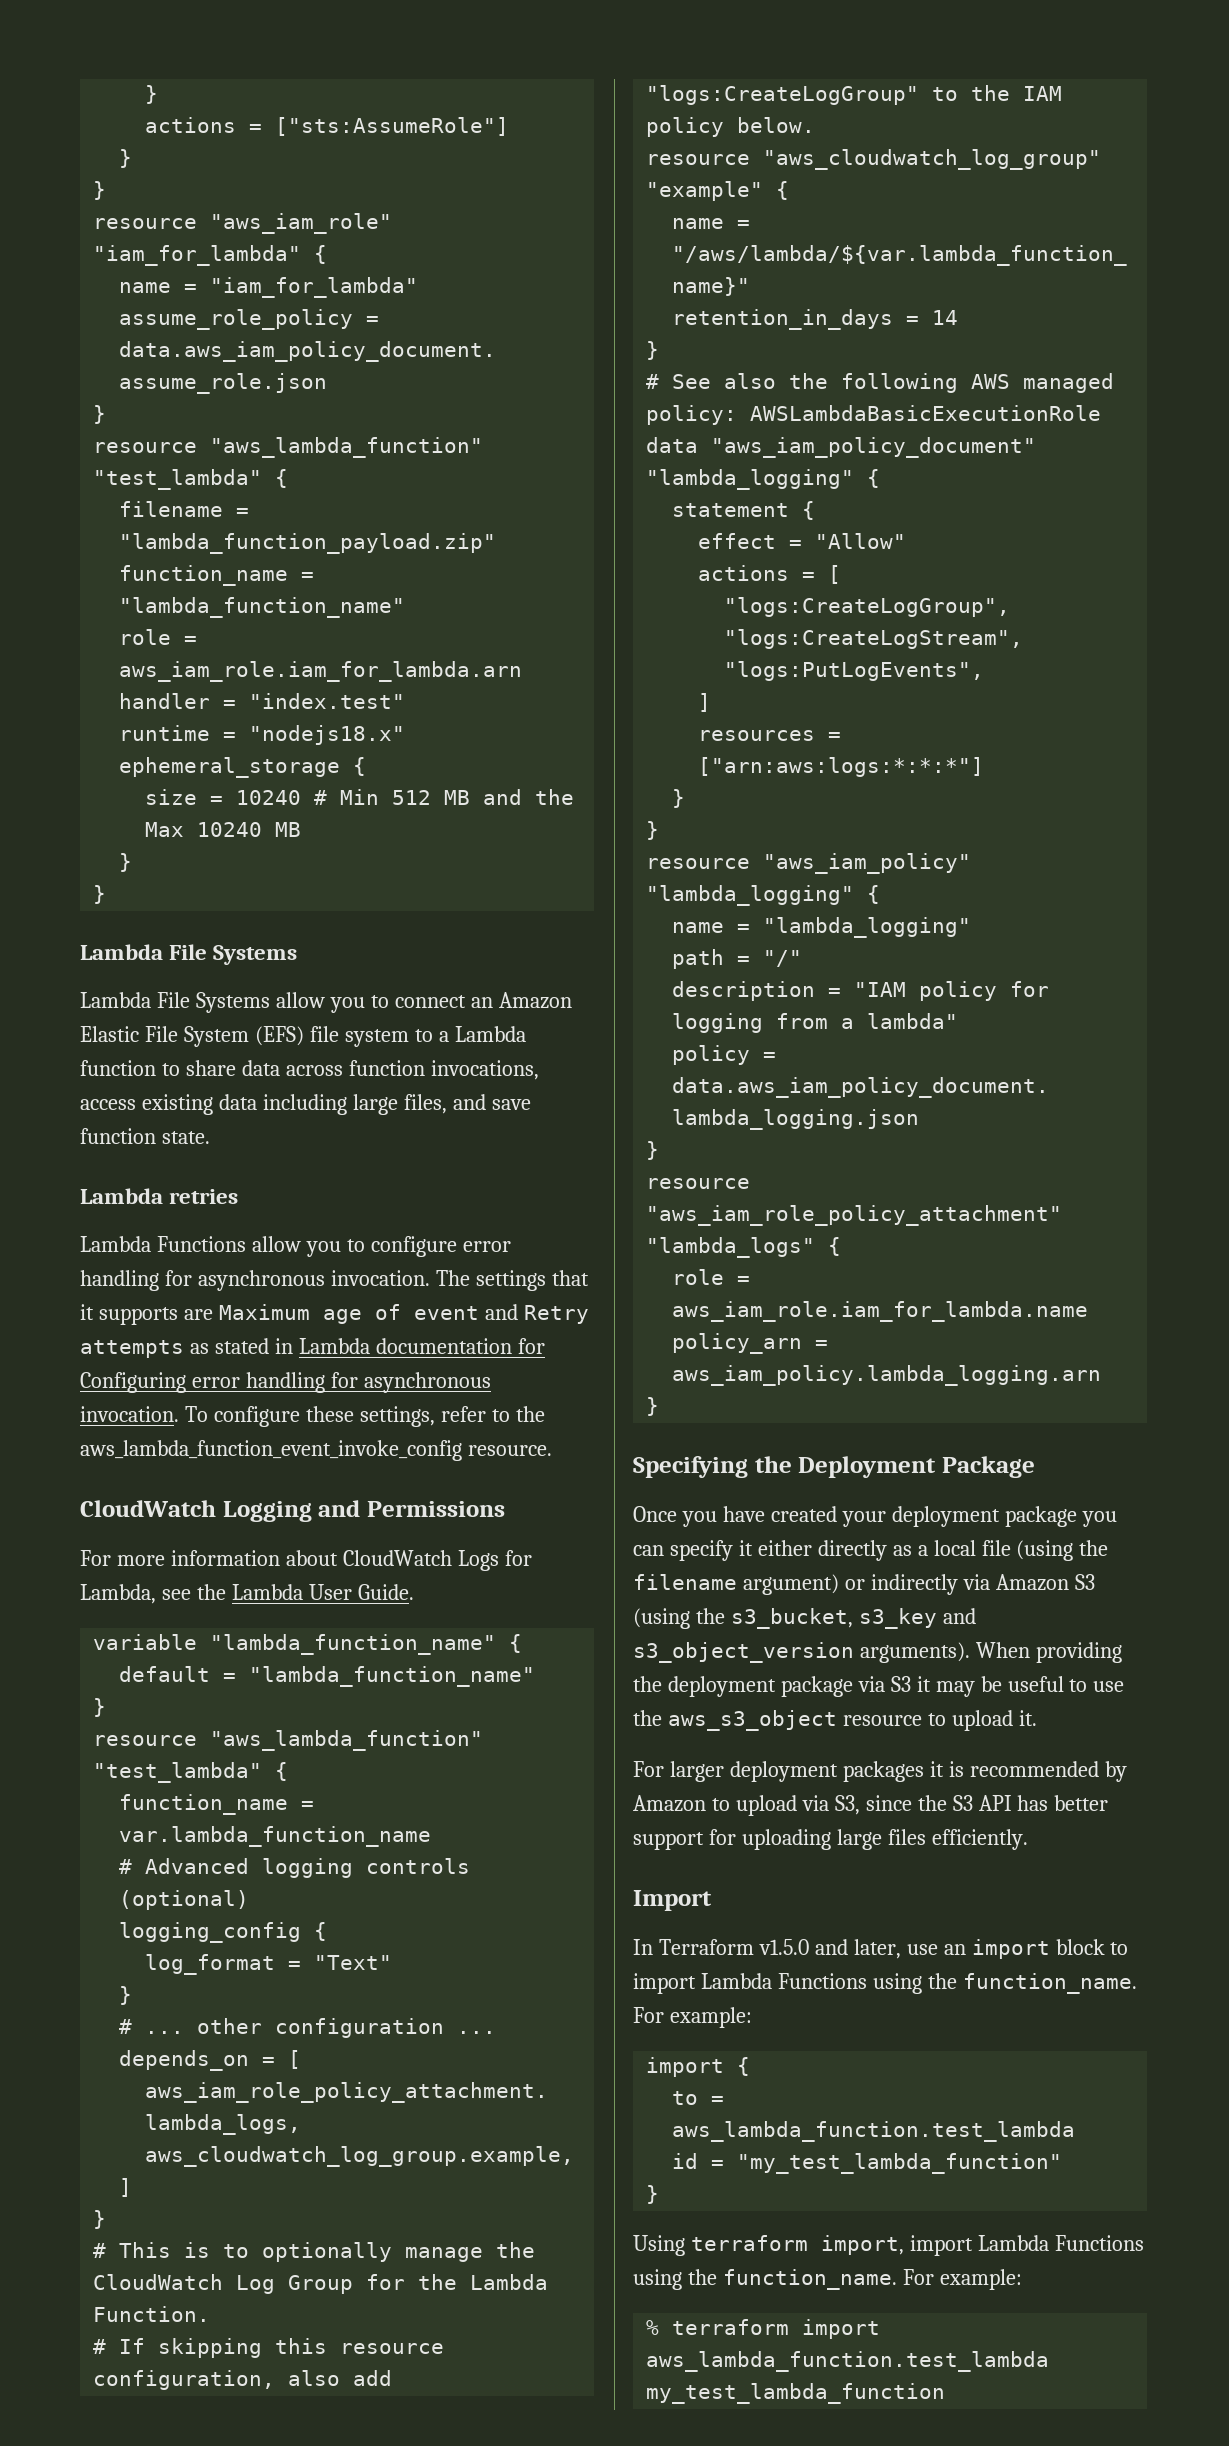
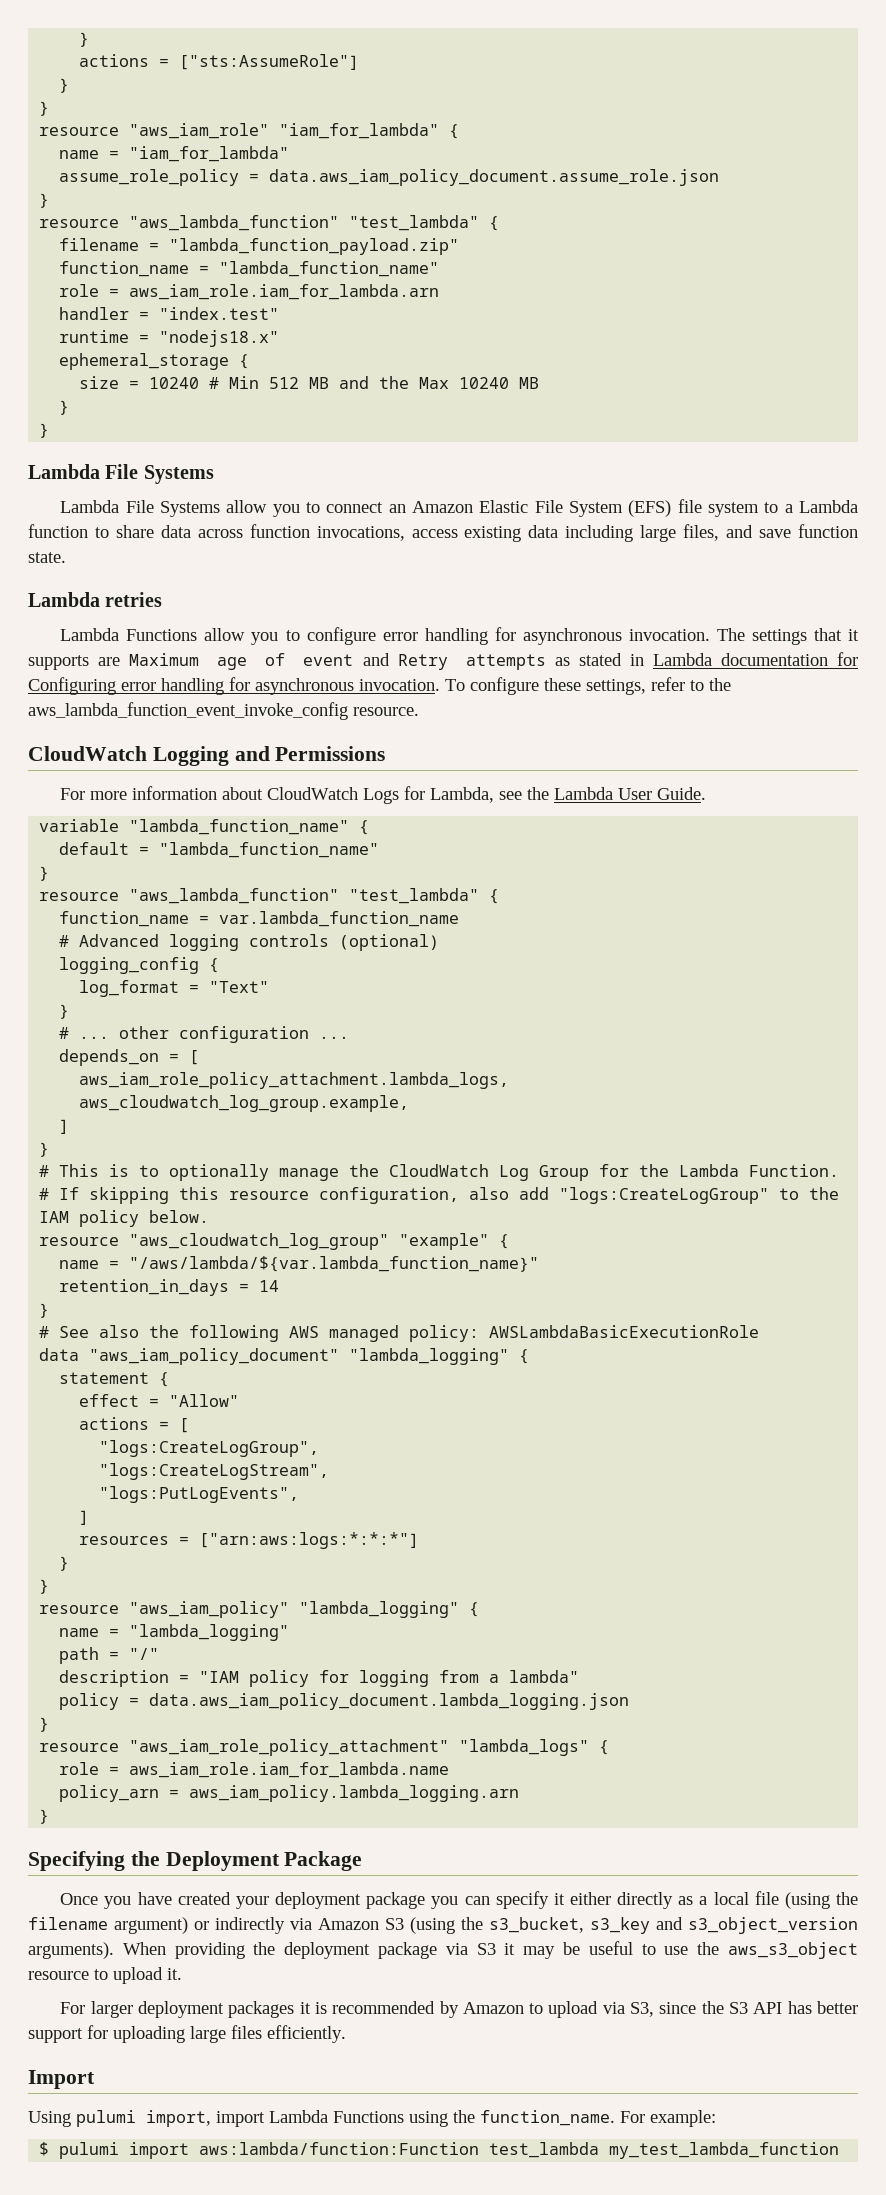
[633,1939,1129,1959] [633,1973,1137,1994] [633,2007,752,2028] [646,2057,751,2077] [672,2091,725,2105] [672,2121,1076,2142] [672,2153,1063,2174] [646,2185,660,2204] // In Terraform v1.5.0 and later, use an import block to import Lambda Functions using the function_name. For example: // import { // to = aws_lambda_function.test_lambda // id = "my_test_lambda_function" // } -> (95, 2079) none
[690,2235,808,2251] terraform -> [76,2110,136,2127] pulumi
[646,2319,881,2339] [646,2351,1050,2372] % terraform import aws_lambda_function.test_lambda -> [39,2142,600,2159] $ pulumi import aws:lambda/function:Function test_lambda

